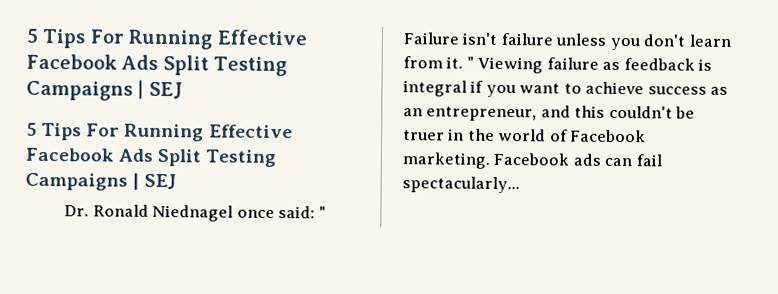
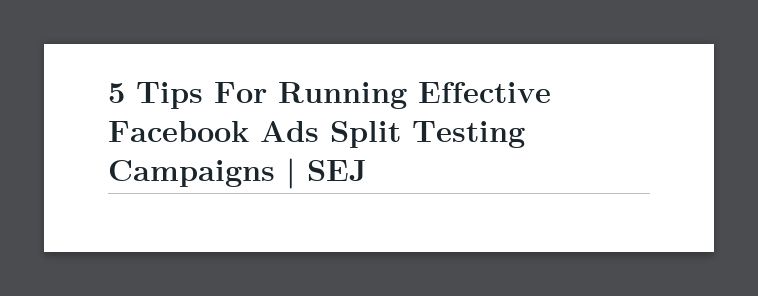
[26,122,293,142] [25,147,277,168] [25,172,177,191] [64,204,326,222] [403,32,731,51] [403,56,713,74] [403,80,729,98] [403,105,696,122] [403,128,647,143] [402,152,662,169] [402,176,520,194] // 5 Tips For Running Effective Facebook Ads Split Testing Campaigns | SEJ // Dr. Ronald Niednagel once said: " Failure isn't failure unless you don't learn from it. " Viewing failure as feedback is integral if you want to achieve success as an entrepreneur, and this couldn't be truer in the world of Facebook marketing. Facebook ads can fail spectacularly... -> (367, 170) none

